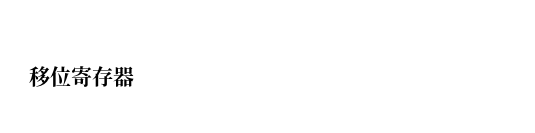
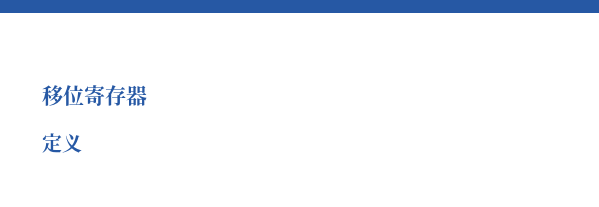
(134, 76) none -> [42,133,82,153] // 定义

